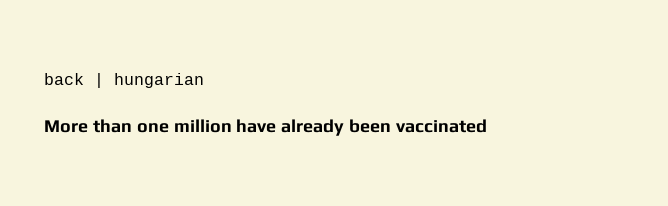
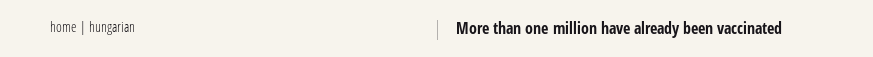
[44,73,84,85] back -> [50,21,76,32] home

